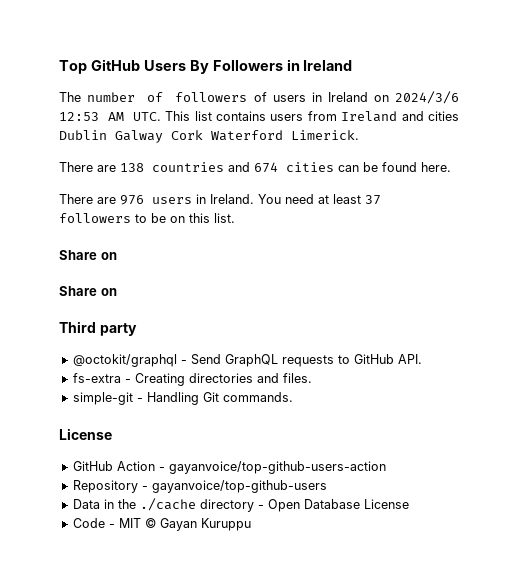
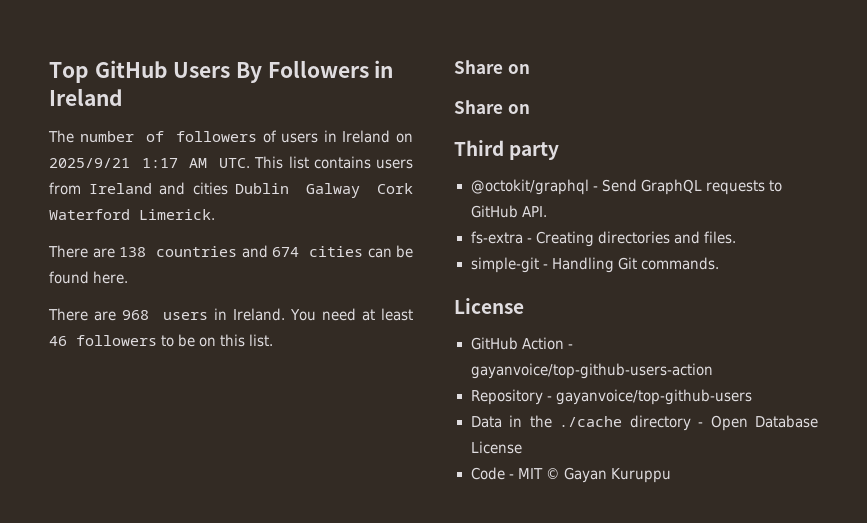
[394,91,459,104] [59,112,99,121] 2024/3/6 12:53 -> [49,158,178,168] 2025/9/21 1:17
[120,195,144,205] 976 -> [122,310,150,320] 968
[365,195,381,205] 37 -> [49,336,67,346] 46

